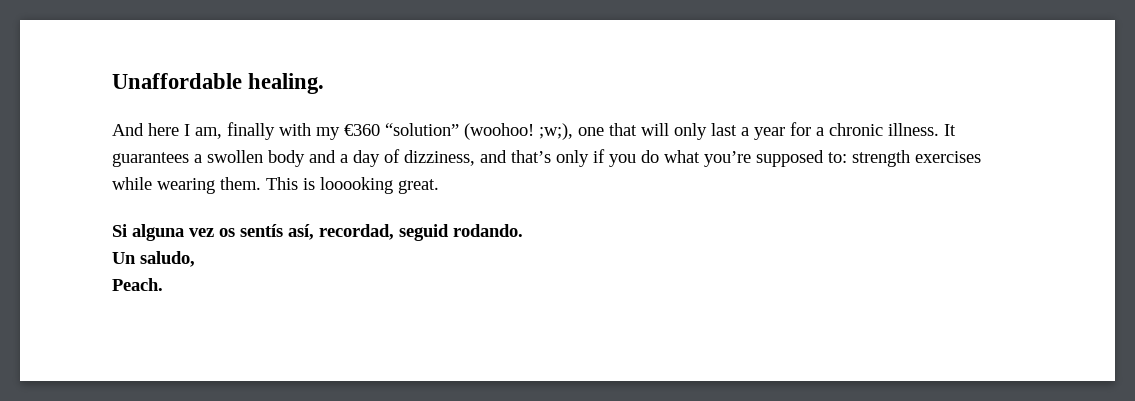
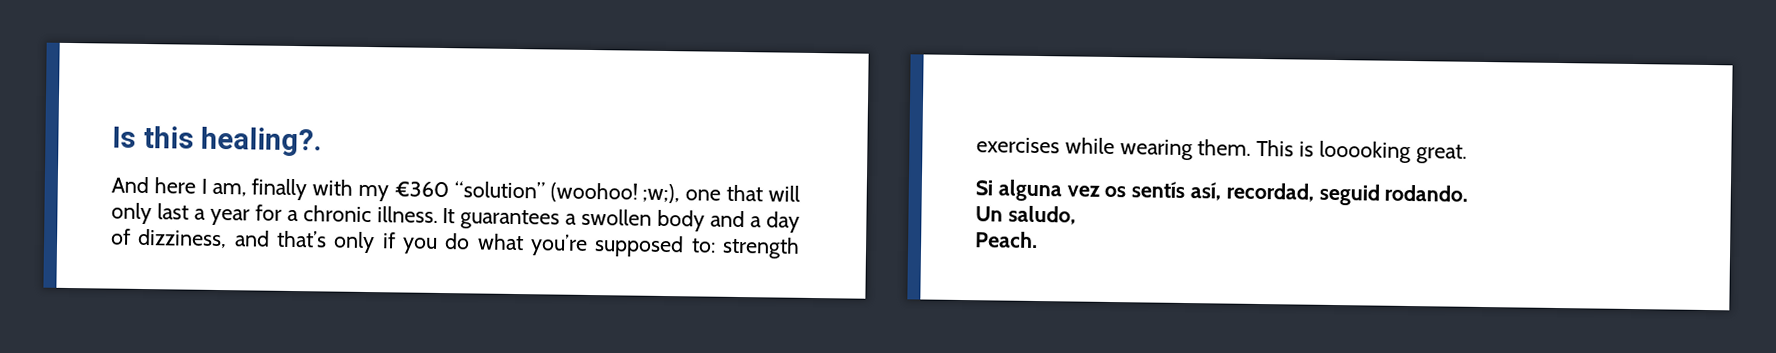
[112,73,325,94] Unaffordable healing. -> [112,125,322,157] Is this healing?.

